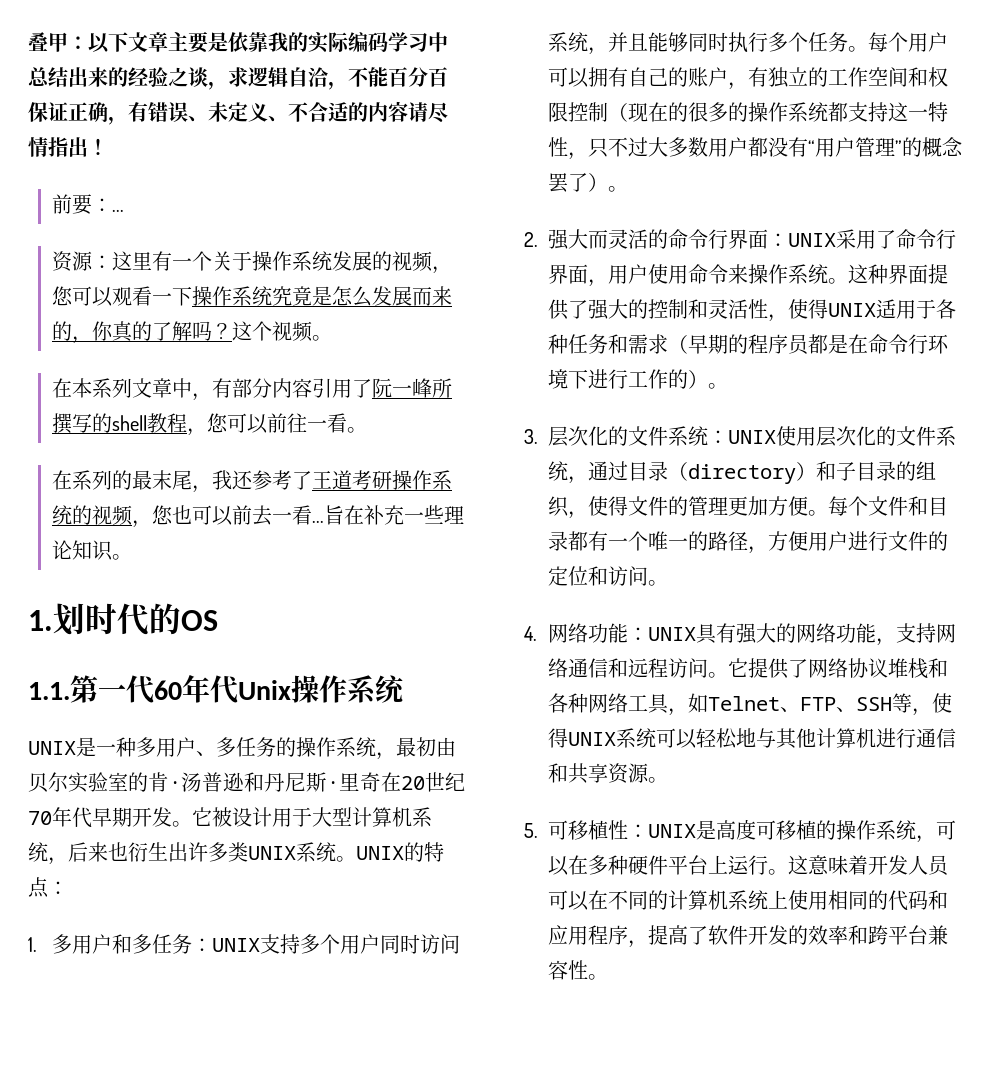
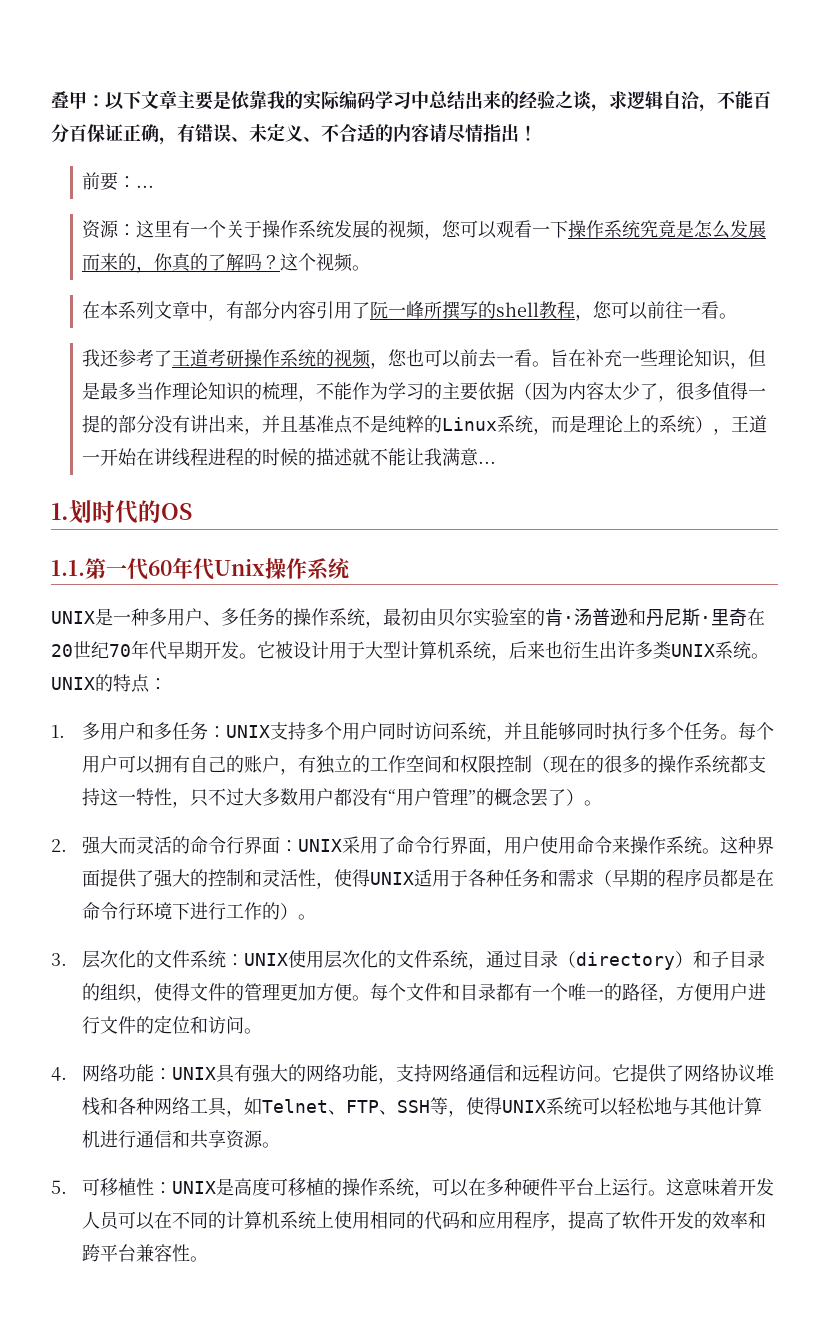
[51,470,212,493] 在系列的最末尾， -> (738, 316) none
[311,520,324,523] ... -> [532,361,551,367] 。
[111,554,132,560] 。 -> [730,349,767,369] [82,382,767,402] [82,415,768,435] [82,448,497,467] ，但是最多当作理论知识的梳理，不能作为学习的主要依据（因为内容太少了，很多值得一提的部分没有讲出来，并且基准点不是纯粹的Linux系统，而是理论上的系统），王道一开始在讲线程进程的时候的描述就不能让我满意...

